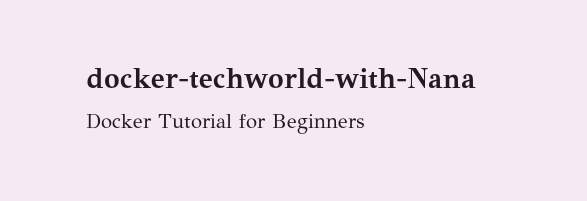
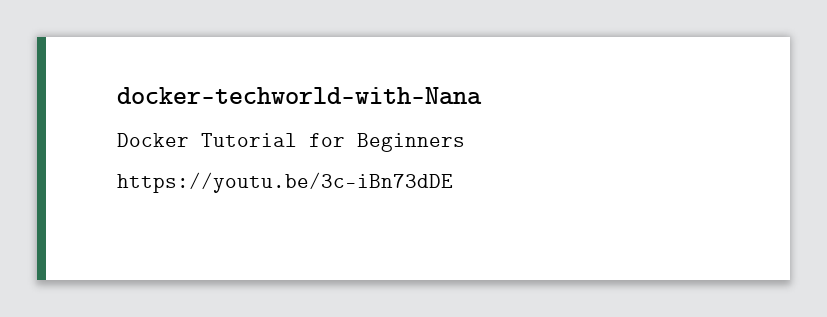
(364, 124) none -> [117,172,453,193] // https://youtu.be/3c-iBn73dDE

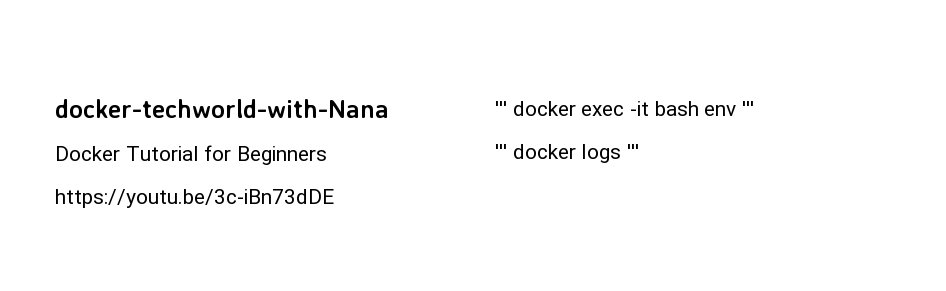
(453, 182) none -> [495,101,755,116] [495,144,640,163] // ''' docker exec -it bash env ''' // ''' docker logs '''

